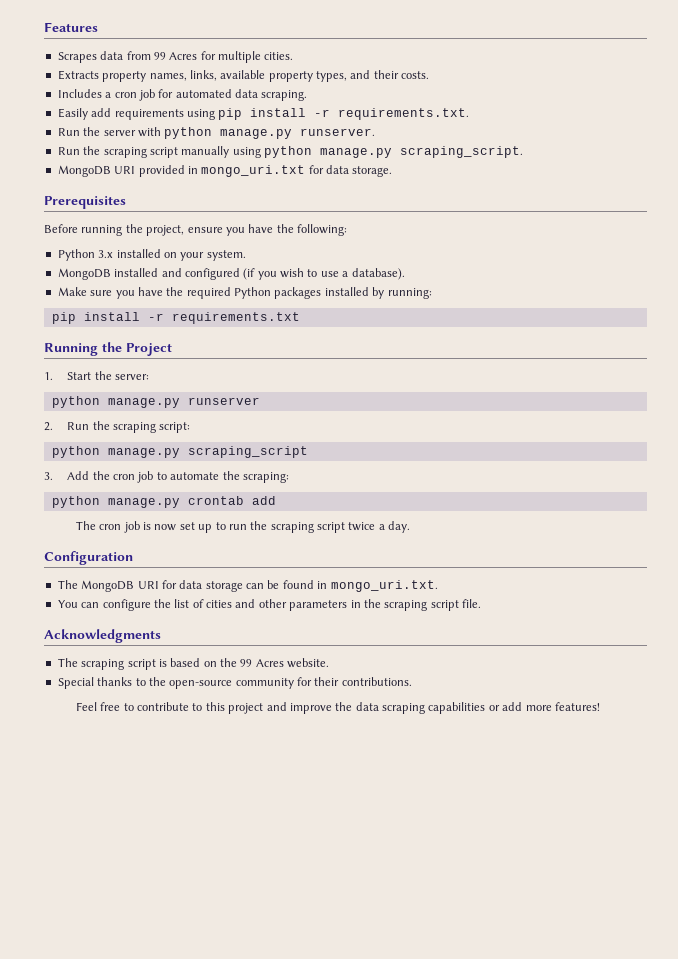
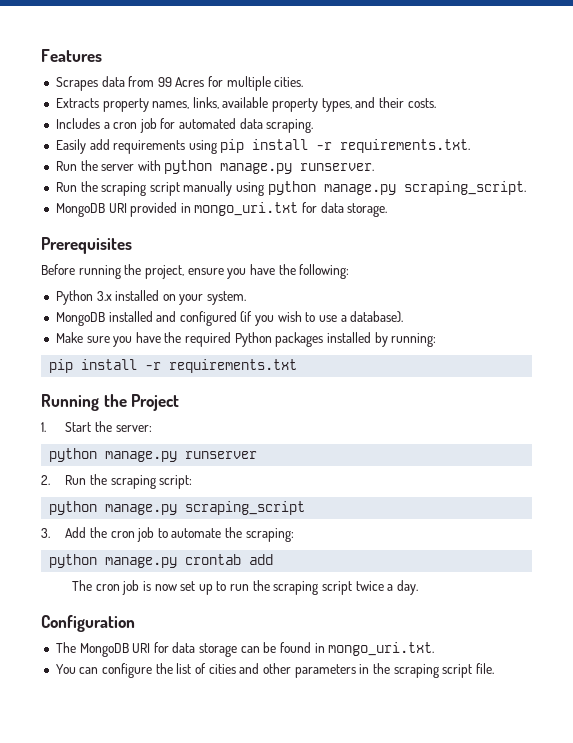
[44,629,161,643] [57,658,330,670] [57,677,412,689] [75,702,600,714] // Acknowledgments // The scraping script is based on the 99 Acres website. // Special thanks to the open-source community for their contributions. // Feel free to contribute to this project and improve the data scraping capabilities or add more features! -> (494, 668) none

